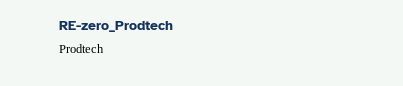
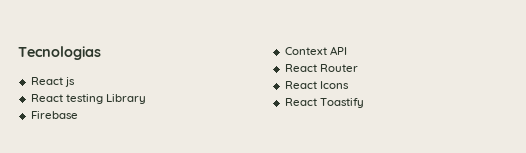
[59,21,173,32] [59,44,104,53] RE-zero_Prodtech // Prodtech -> [18,46,101,60] [30,77,75,87] [30,94,146,104] [30,111,78,119] [284,46,347,55] [284,64,358,72] [284,81,349,89] [284,98,364,108] Tecnologias // React js // React testing Library // Firebase // Context API // React Router // React Icons // React Toastify

